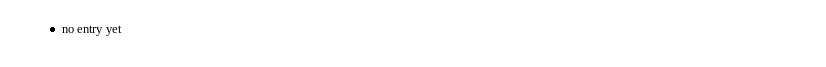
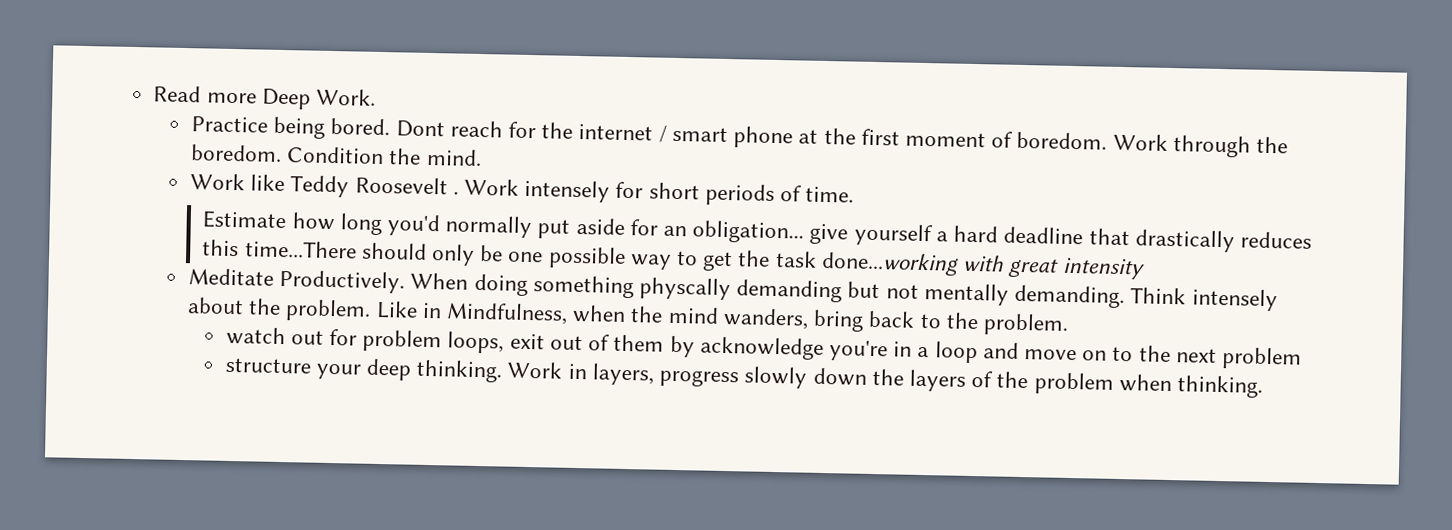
[61,25,122,36] no entry yet -> [153,85,376,110] [190,116,1288,158] [190,144,482,167] [189,173,855,206] [202,210,1312,253] [202,239,1145,280] [187,268,1278,312] [186,297,1069,336] [225,326,1303,370] [224,357,1264,398] Read more Deep Work. // Practice being bored. Dont reach for the internet / smart phone at the first moment of boredom. Work through the boredom. Condition the mind. // Work like Teddy Roosevelt . Work intensely for short periods of time. // Estimate how long you'd normally put aside for an obligation... give yourself a hard deadline that drastically reduces this time...There should only be one possible way to get the task done...working with great intensity // Meditate Productively. When doing something physcally demanding but not mentally demanding. Think intensely about the problem. Like in Mindfulness, when the mind wanders, bring back to the problem. // watch out for problem loops, exit out of them by acknowledge you're in a loop and move on to the next problem // structure your deep thinking. Work in layers, progress slowly down the layers of the problem when thinking.

